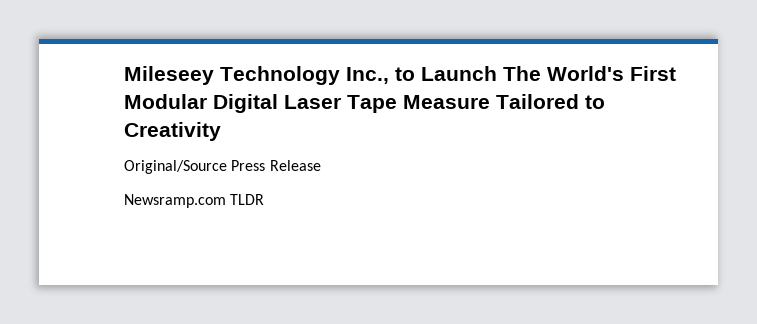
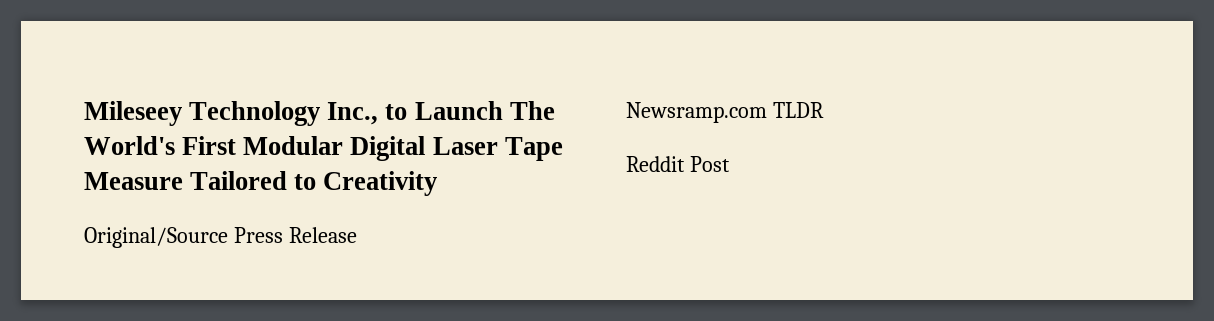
(265, 199) none -> [626,156,730,172] // Reddit Post

